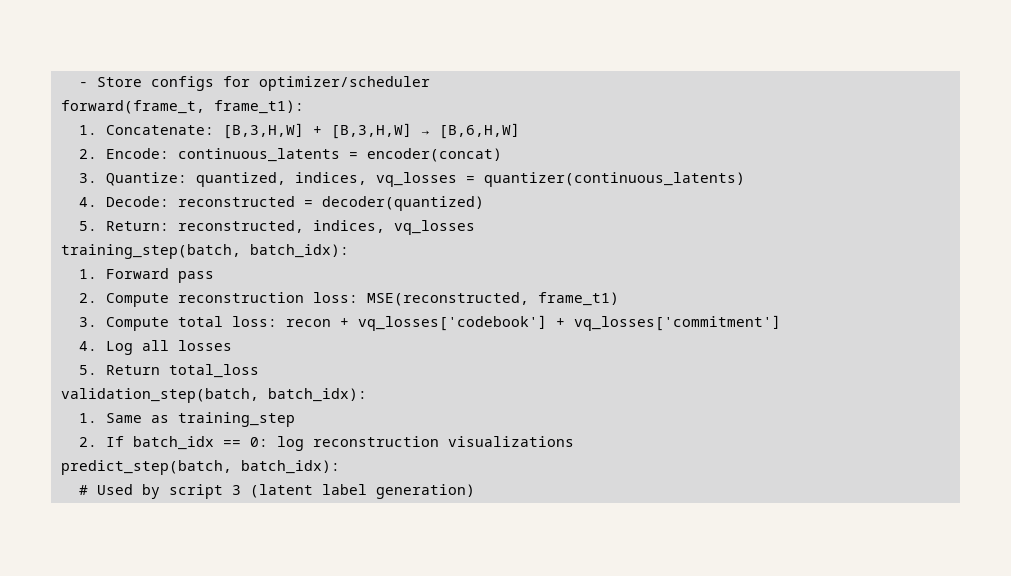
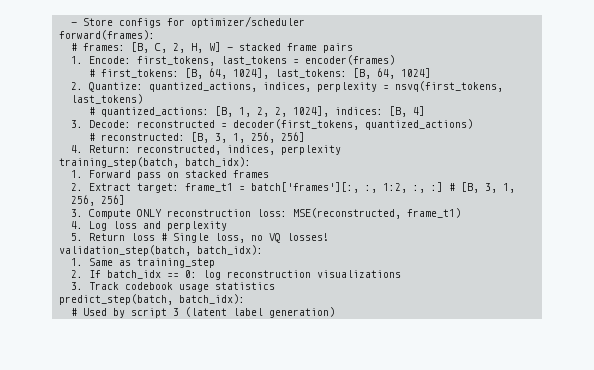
[60,100,304,114] [78,123,520,139] [78,148,502,162] [78,172,745,187] [78,196,484,211] [78,221,97,231] forward(frame_t, frame_t1): // 1. Concatenate: [B,3,H,W] + [B,3,H,W] → [B,6,H,W] // 2. Encode: continuous_latents = encoder(concat) // 3. Quantize: quantized, indices, vq_losses = quantizer(continuous_latents) // 4. Decode: reconstructed = decoder(quantized) // 5. -> [58,30,155,40] [70,42,353,53] [70,55,395,66] [88,68,431,79] [70,81,503,92] [70,94,143,104] [88,106,425,117] [70,119,473,130] [88,132,305,143] [70,145,83,153] forward(frames): // # frames: [B, C, 2, H, W] - stacked frame pairs // 1. Encode: first_tokens, last_tokens = encoder(frames) // # first_tokens: [B, 64, 1024], last_tokens: [B, 64, 1024] // 2. Quantize: quantized_actions, indices, perplexity = nsvq(first_tokens, last_tokens) // # quantized_actions: [B, 1, 2, 2, 1024], indices: [B, 4] // 3. Decode: reconstructed = decoder(first_tokens, quantized_actions) // # reconstructed: [B, 3, 1, 256, 256] // 4.
[393,220,475,235] vq_losses -> [280,145,341,155] perplexity
[78,292,619,307] [78,315,781,331] // 2. Compute reconstruction loss: MSE(reconstructed, frame_t1) // 3. Compute total loss: recon + vq_losses['codebook'] + vq_losses['commitment'] -> [166,170,269,178] [70,182,515,193] [70,195,125,206] [70,208,461,219] on stacked frames // 2. Extract target: frame_t1 = batch['frames'][:, :, 1:2, :, :] # [B, 3, 1, 256, 256] // 3. Compute ONLY reconstruction loss: MSE(reconstructed, frame_t1)
[141,340,232,351] all losses -> [112,221,227,231] loss and perplexity
[168,364,259,378] total_loss -> [130,233,329,243] loss # Single loss, no VQ losses!
(574, 441) none -> [70,282,275,292] // 3. Track codebook usage statistics

